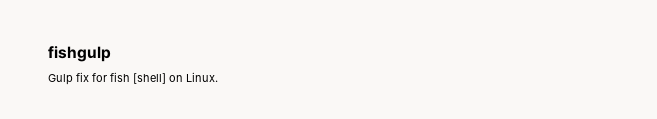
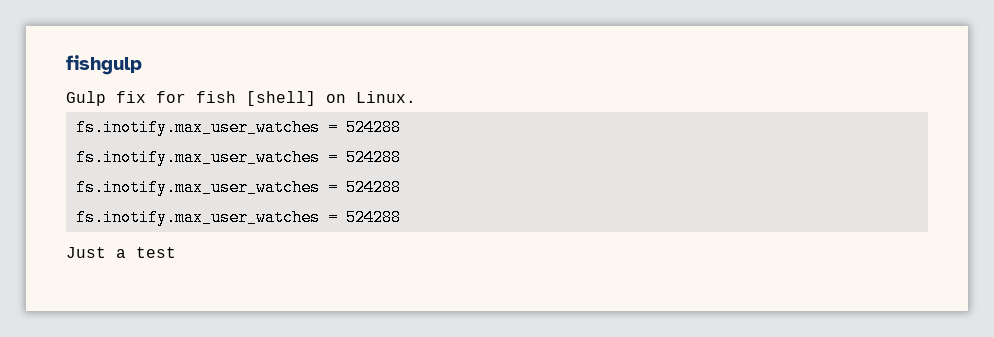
(218, 77) none -> [75,119,401,136] [75,149,401,166] [75,179,401,196] [75,209,401,226] [66,247,176,258] // fs.inotify.max_user_watches = 524288 // fs.inotify.max_user_watches = 524288 // fs.inotify.max_user_watches = 524288 // fs.inotify.max_user_watches = 524288 // Just a test

